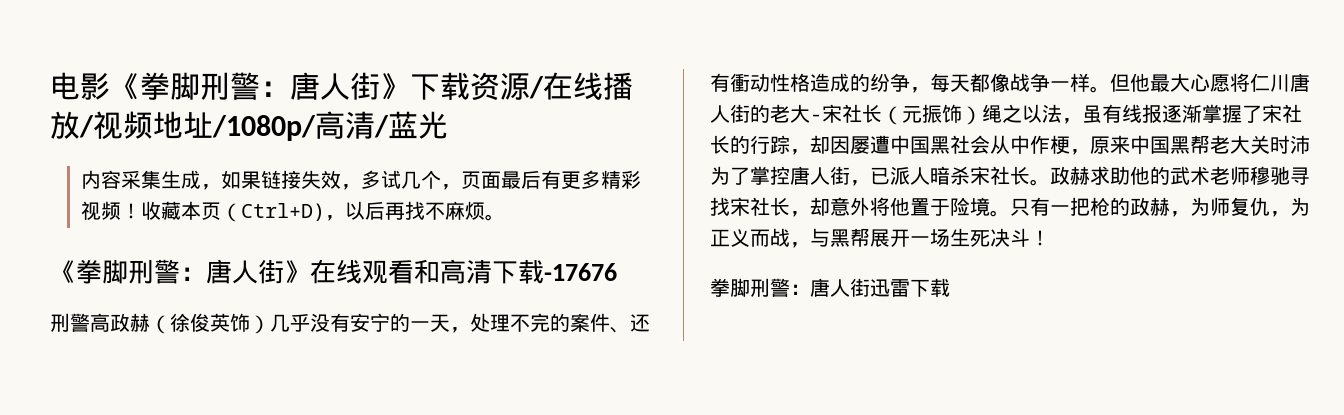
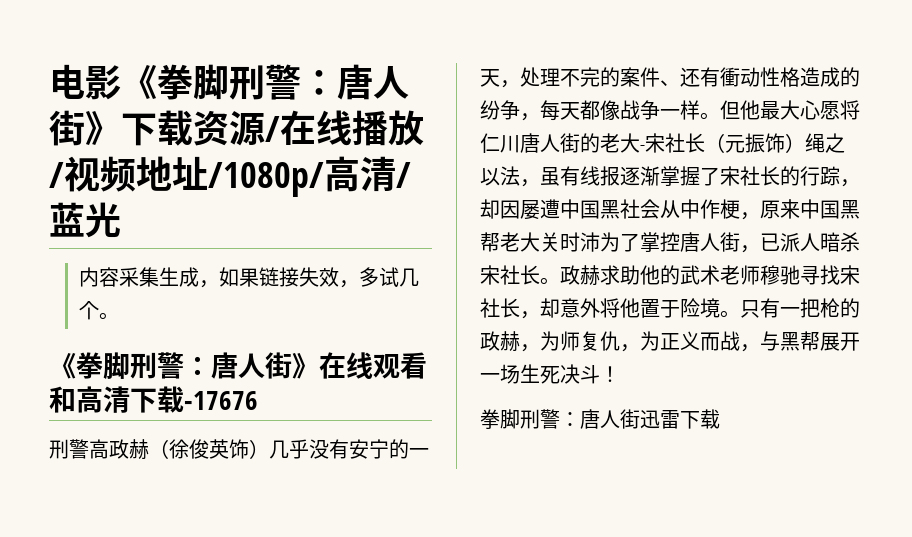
[440,170,641,190] [80,201,485,222] ，页面最后有更多精彩视频！收藏本页（Ctrl+D)，以后再找不麻烦 -> (99, 310) none

